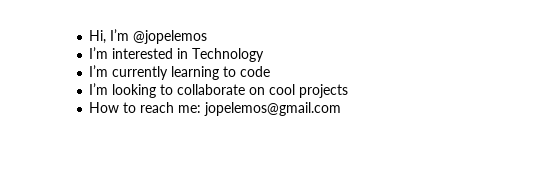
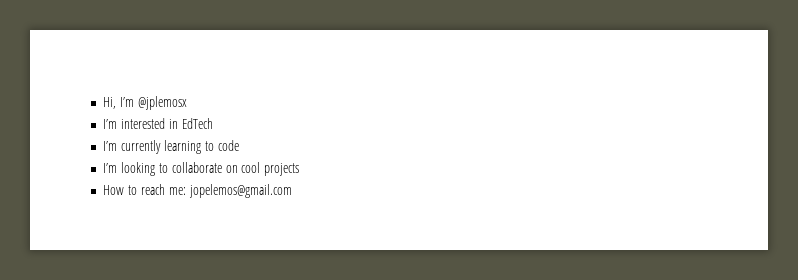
[133,30,208,44] @jopelemos -> [137,96,187,110] @jplemosx
[192,48,265,62] Technology -> [181,118,213,129] EdTech

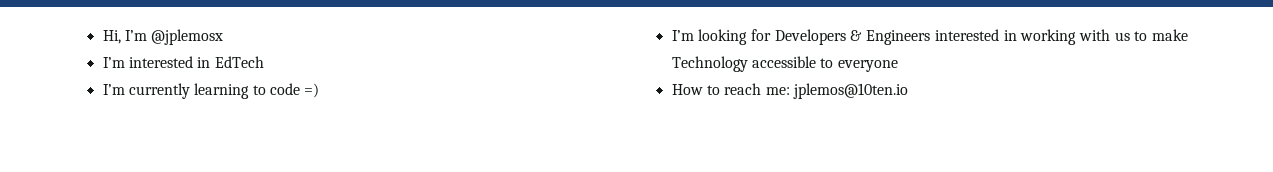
(239, 145) none -> [304,83,320,98] =)
[158,162,300,176] to collaborate on cool projects -> [751,29,1188,45] [671,56,898,72] for Developers & Engineers interested in working with us to make Technology accessible to everyone
[188,184,292,198] jopelemos@gmail.com -> [792,83,908,99] jplemos@10ten.io

